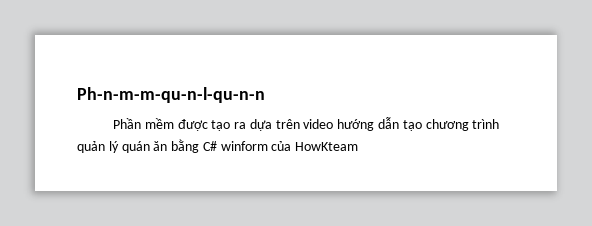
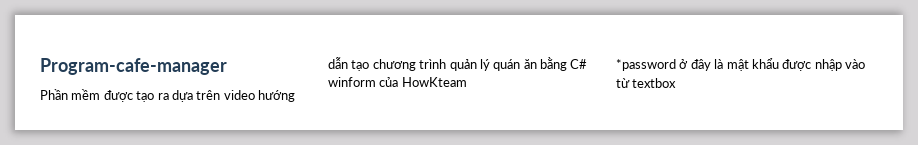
[77,87,265,103] Ph-n-m-m-qu-n-l-qu-n-n -> [40,58,227,75] Program-cafe-manager
(359, 146) none -> [616,58,865,71] [616,78,677,88] // *password ở đây là mật khẩu được nhập vào từ textbox

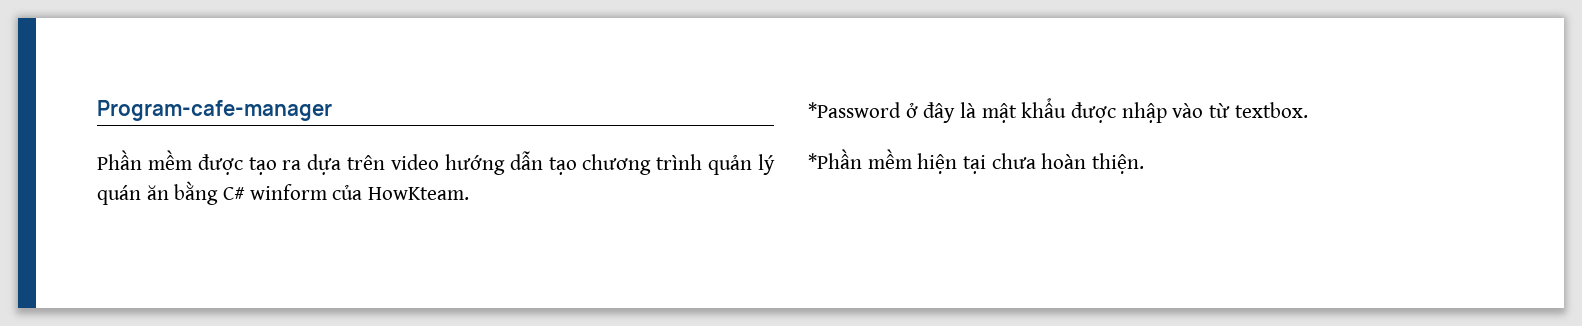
[401,77,467,87] [616,59,676,71] HowKteam // *password -> [368,187,470,200] [808,102,901,118] HowKteam. // *Password
[632,78,677,88] textbox -> [1234,102,1308,118] [808,149,1145,174] textbox. // *Phần mềm hiện tại chưa hoàn thiện.

